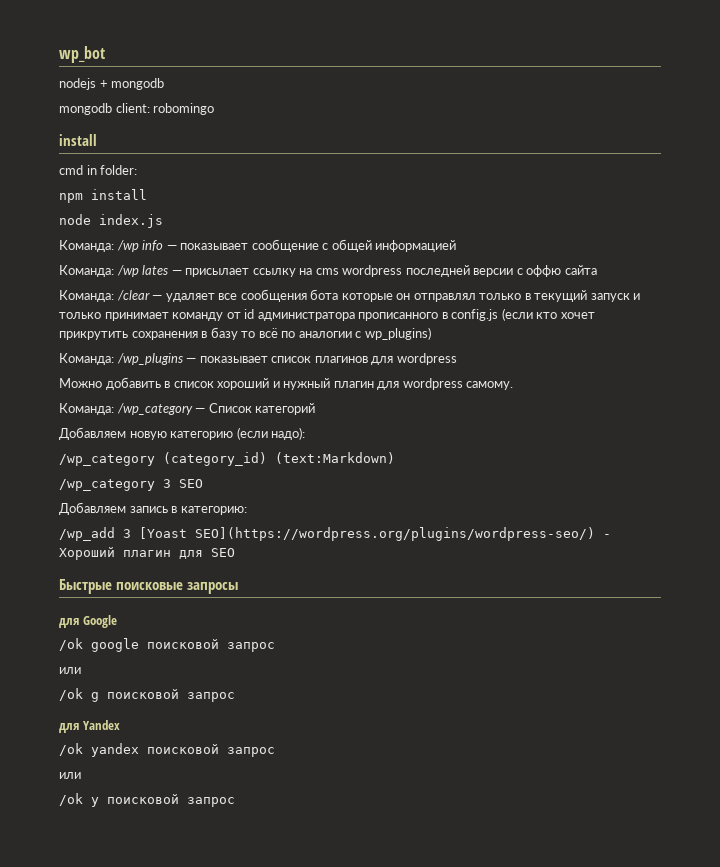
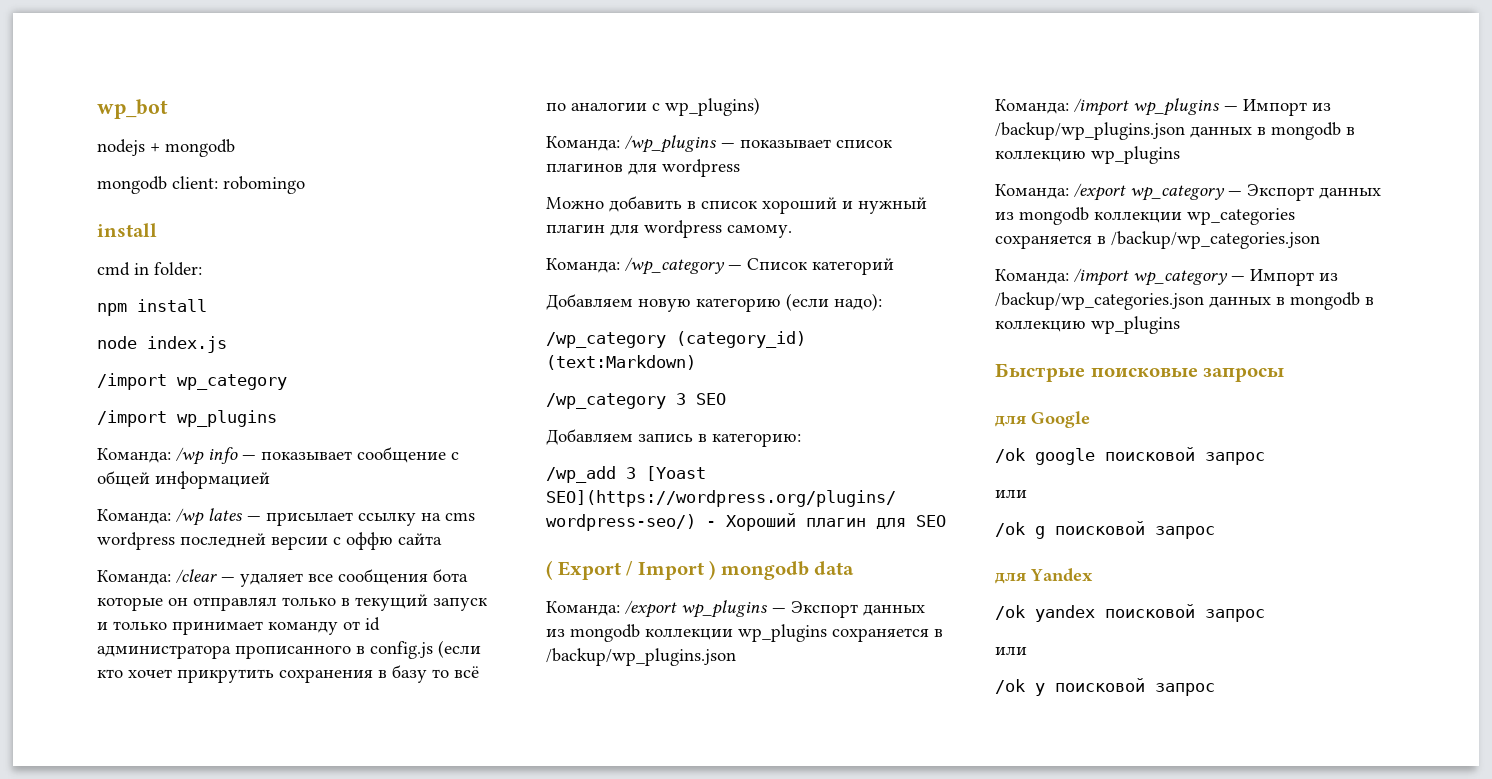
(163, 221) none -> [97,373,287,390] [97,410,277,427] // /import wp_category // /import wp_plugins
(235, 552) none -> [546,560,855,580] [546,600,925,618] [546,624,943,642] [546,648,736,666] [995,98,1331,116] [995,122,1355,140] [995,146,1180,164] [995,183,1381,201] [995,207,1295,225] [995,231,1320,249] [995,268,1338,286] [995,292,1374,310] [995,316,1180,334] // ( Export / Import ) mongodb data // Команда: /export wp_plugins — Экспорт данных из mongodb коллекции wp_plugins сохраняется в /backup/wp_plugins.json // Команда: /import wp_plugins — Импорт из /backup/wp_plugins.json данных в mongodb в коллекцию wp_plugins // Команда: /export wp_category — Экспорт данных из mongodb коллекции wp_categories сохраняется в /backup/wp_categories.json // Команда: /import wp_category — Импорт из /backup/wp_categories.json данных в mongodb в коллекцию wp_plugins

